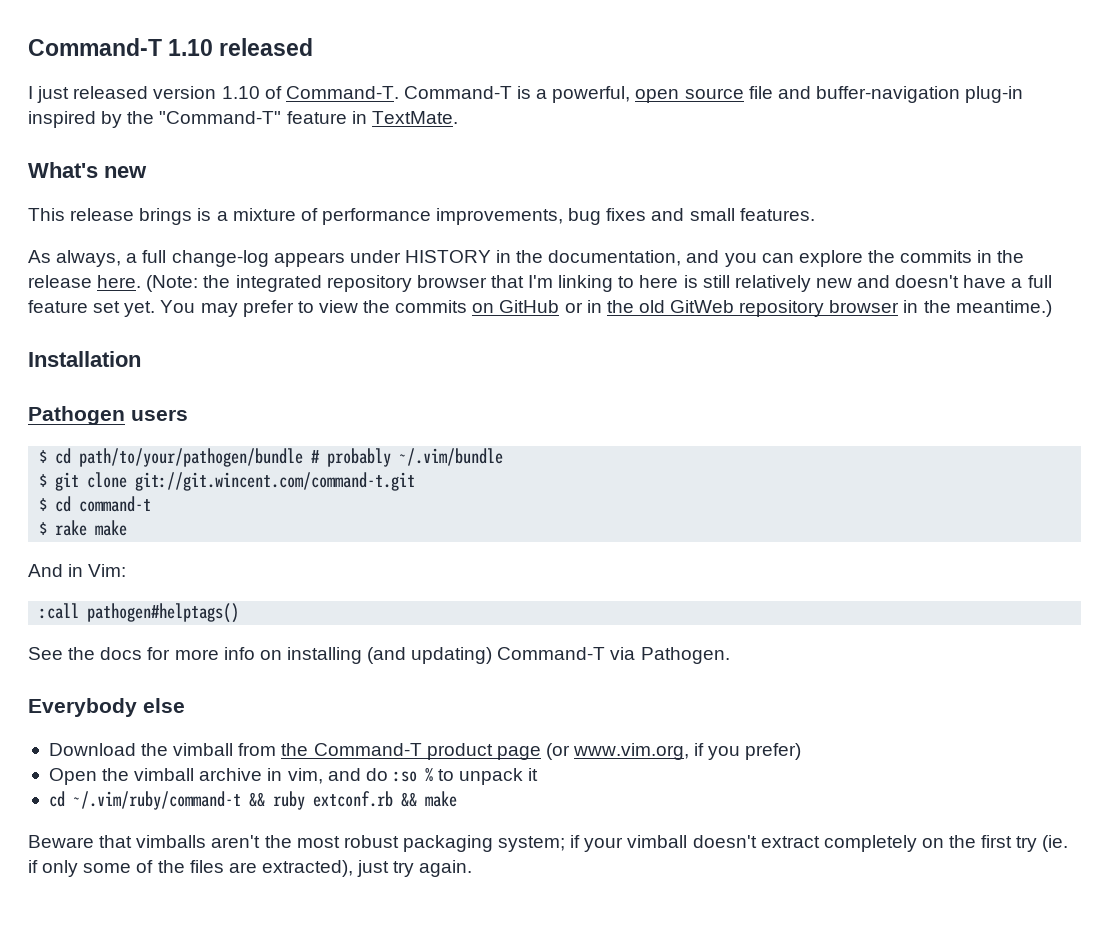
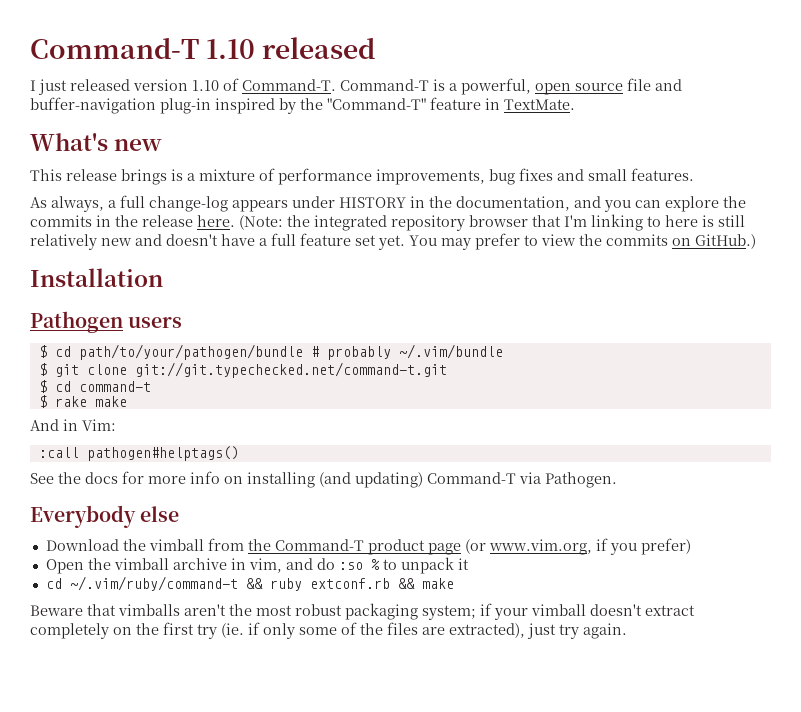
[499,300,1052,317] GitHub or in the old GitWeb repository browser in the meantime.) -> [695,234,756,249] GitHub.)
[135,472,416,491] git://git.wincent.com/command-t.git -> [134,362,447,378] git://git.typechecked.net/command-t.git

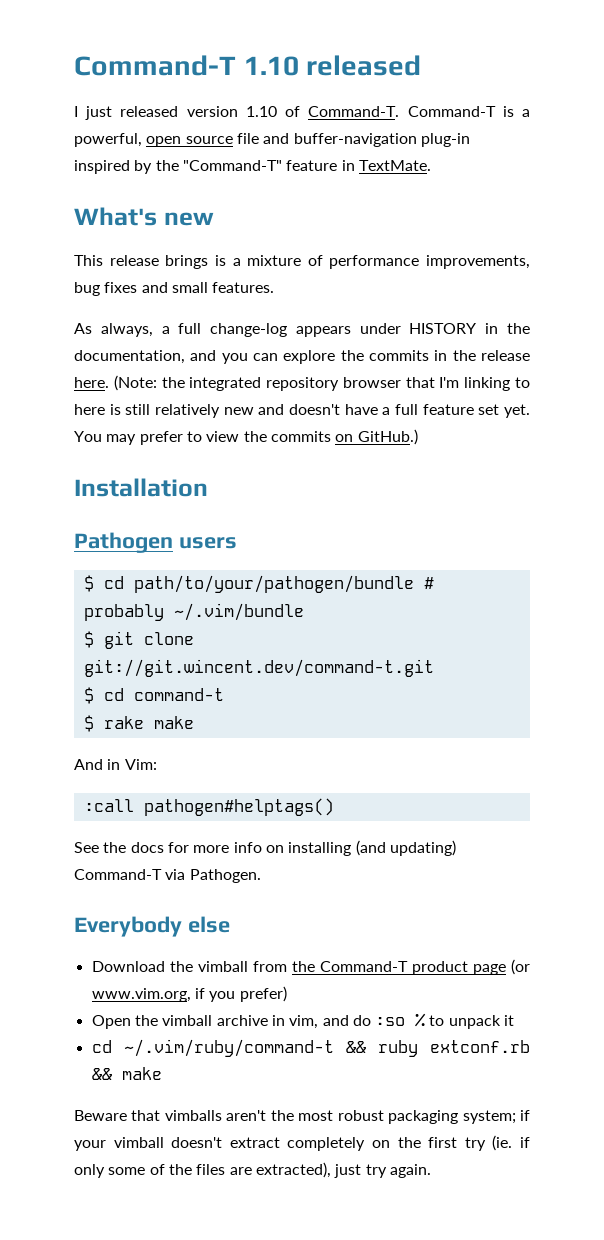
[134,362,447,378] git://git.typechecked.net/command-t.git -> [83,659,434,677] git://git.wincent.dev/command-t.git

